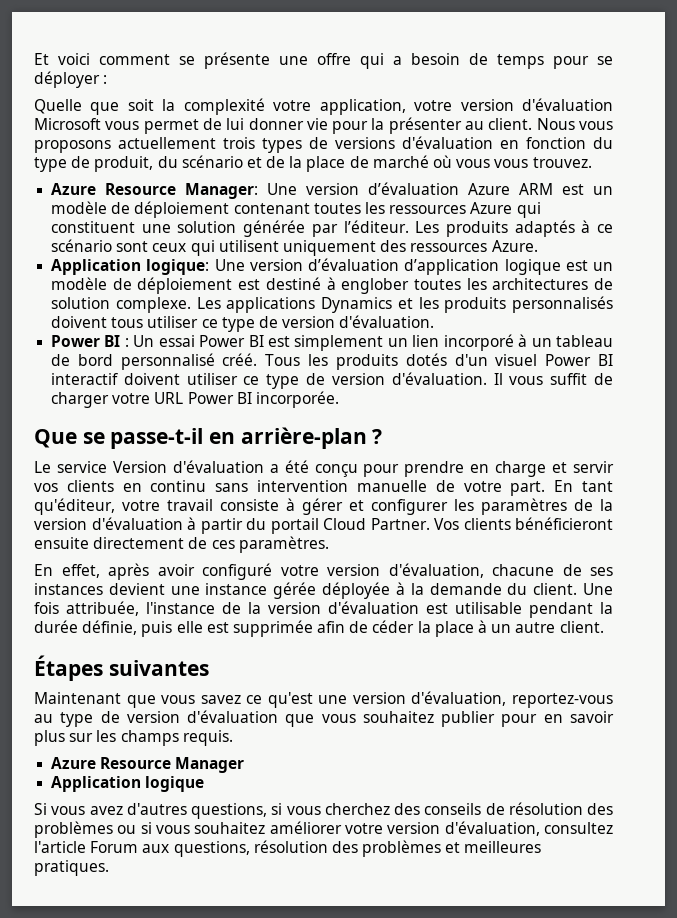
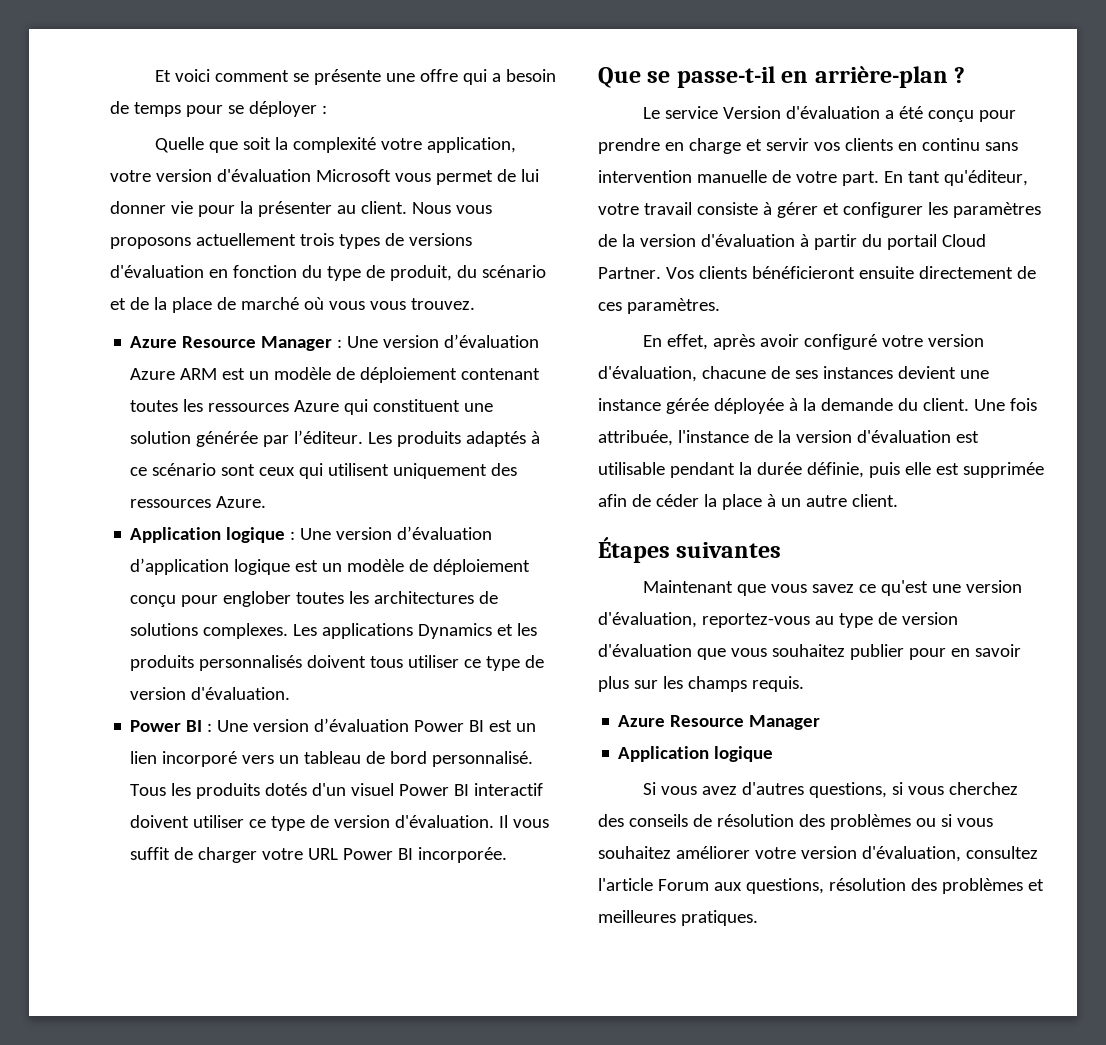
[185,183,259,199] Manager: -> [261,336,343,351] Manager :
[146,259,210,275] logique: -> [226,527,296,543] logique :
[238,277,336,290] est destiné à -> [130,595,219,607] conçu pour
[51,297,191,313] solution complexe. -> [130,623,289,639] solutions complexes.
[133,335,195,347] Un essai -> [217,718,410,732] Une version d’évaluation
[294,335,384,351] simplement -> (513, 726) none
[518,334,528,347] à -> [242,755,275,764] vers
[120,353,258,370] personnalisé créé. -> [432,751,534,767] personnalisé.

